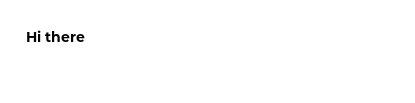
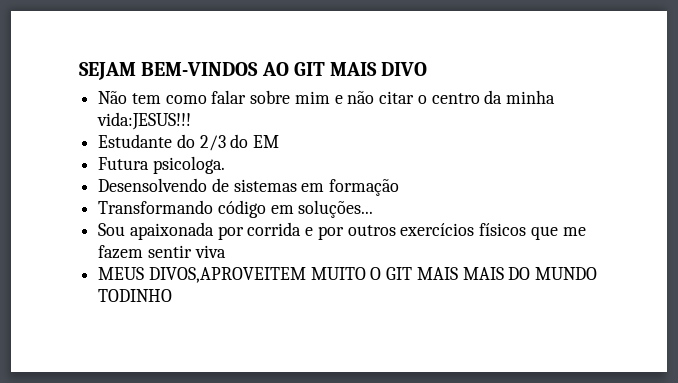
[26,30,85,42] Hi there -> [79,62,428,80] [98,90,555,104] [97,112,192,130] [98,134,280,151] [98,156,225,174] [98,178,400,196] [98,200,374,218] [98,222,586,240] [98,245,226,259] [98,267,598,283] [98,289,173,302] SEJAM BEM-VINDOS AO GIT MAIS DIVO // Não tem como falar sobre mim e não citar o centro da minha vida:JESUS!!! // Estudante do 2/3 do EM // Futura psicologa. // Desensolvendo de sistemas em formação // Transformando código em soluções... // Sou apaixonada por corrida e por outros exercícios físicos que me fazem sentir viva // MEUS DIVOS,APROVEITEM MUITO O GIT MAIS MAIS DO MUNDO TODINHO

